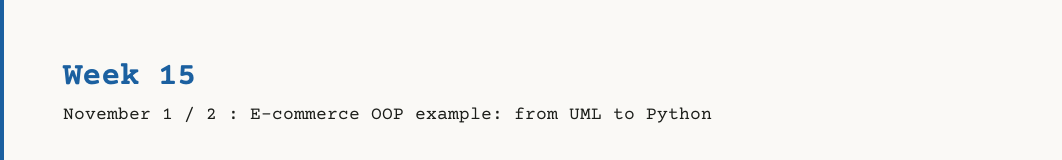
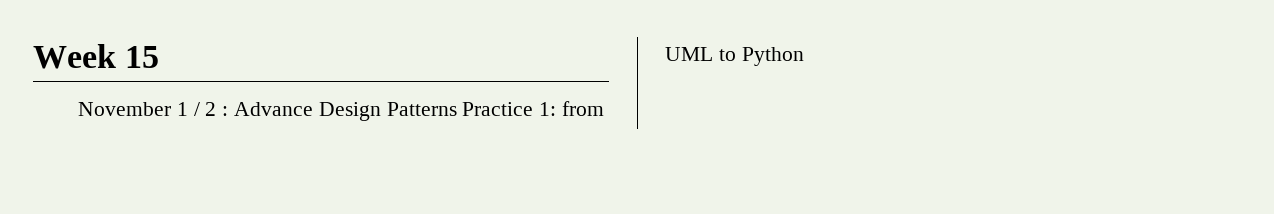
[250,107,503,123] E-commerce OOP example: -> [234,102,557,121] Advance Design Patterns Practice 1:

